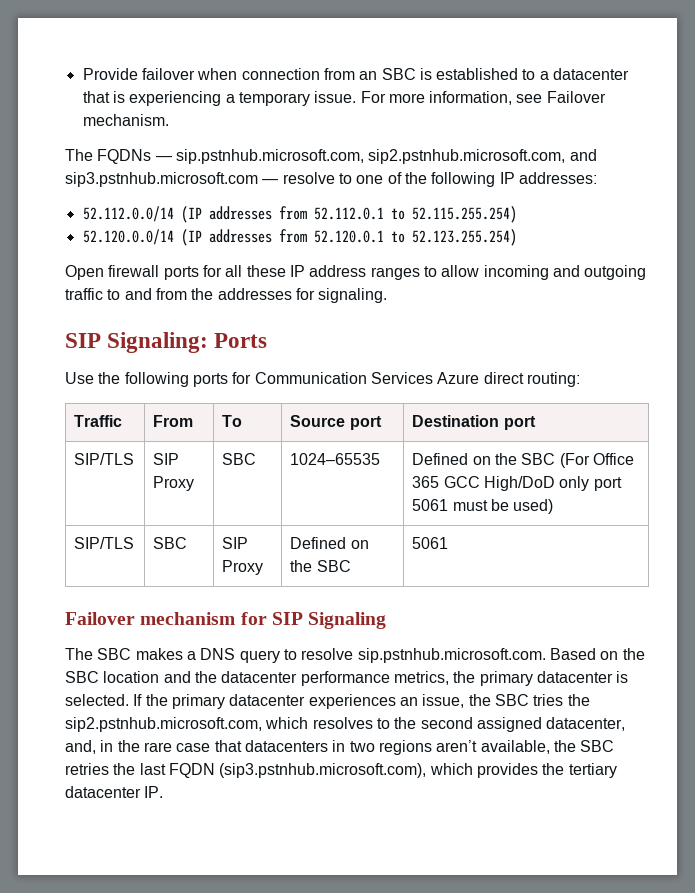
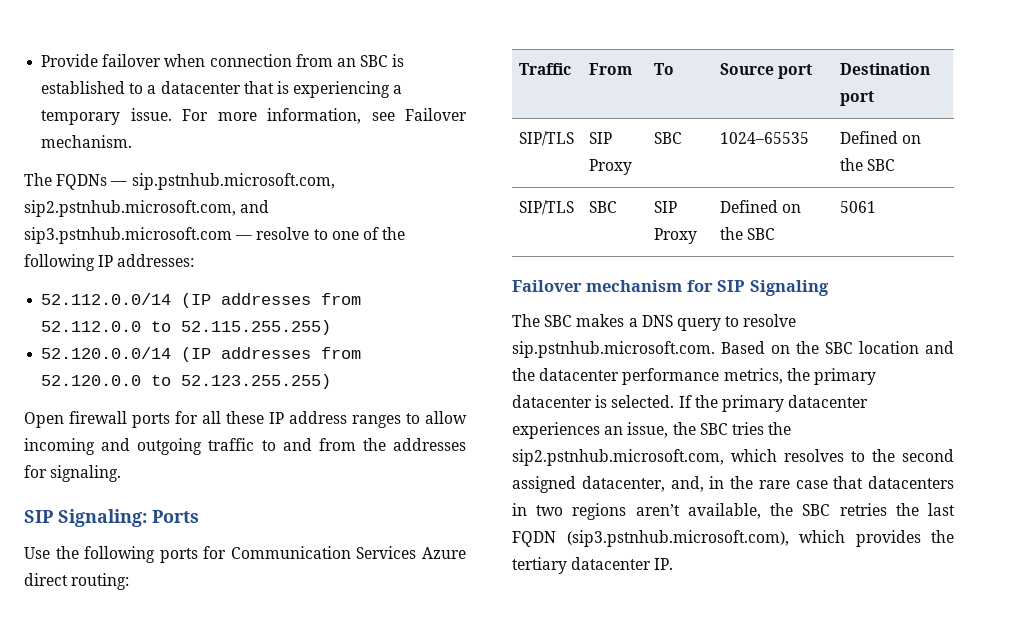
[313,206,517,223] 52.112.0.1 to 52.115.255.254) -> [41,320,332,335] 52.112.0.0 to 52.115.255.255)
[313,229,517,246] 52.120.0.1 to 52.123.255.254) -> [41,374,332,389] 52.120.0.0 to 52.123.255.255)
[559,453,634,468] [412,476,622,491] [412,499,554,514] (For Office 365 GCC High/DoD only port 5061 must be used) -> (896, 165) none

